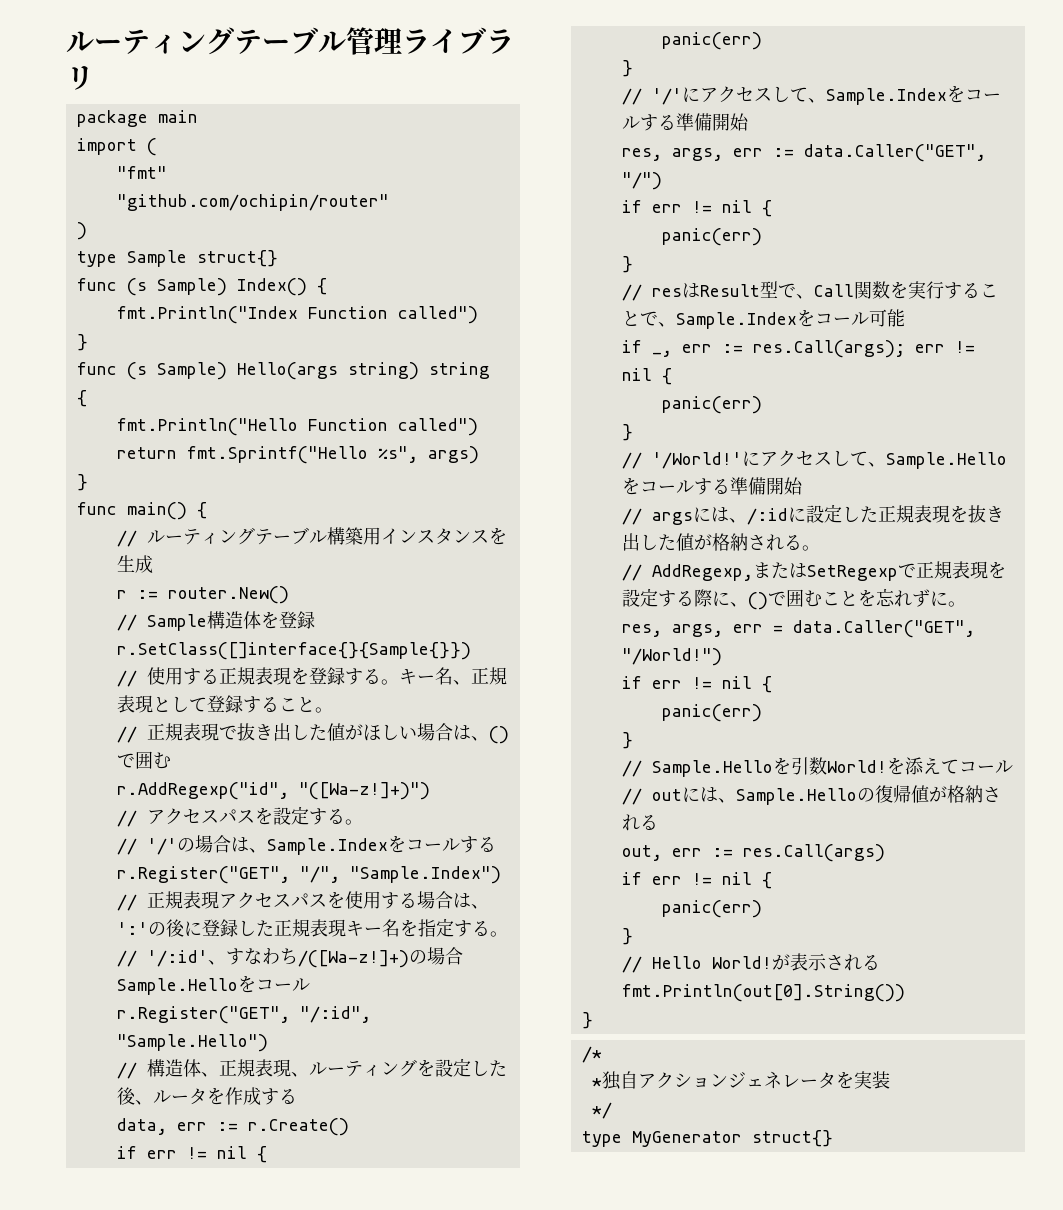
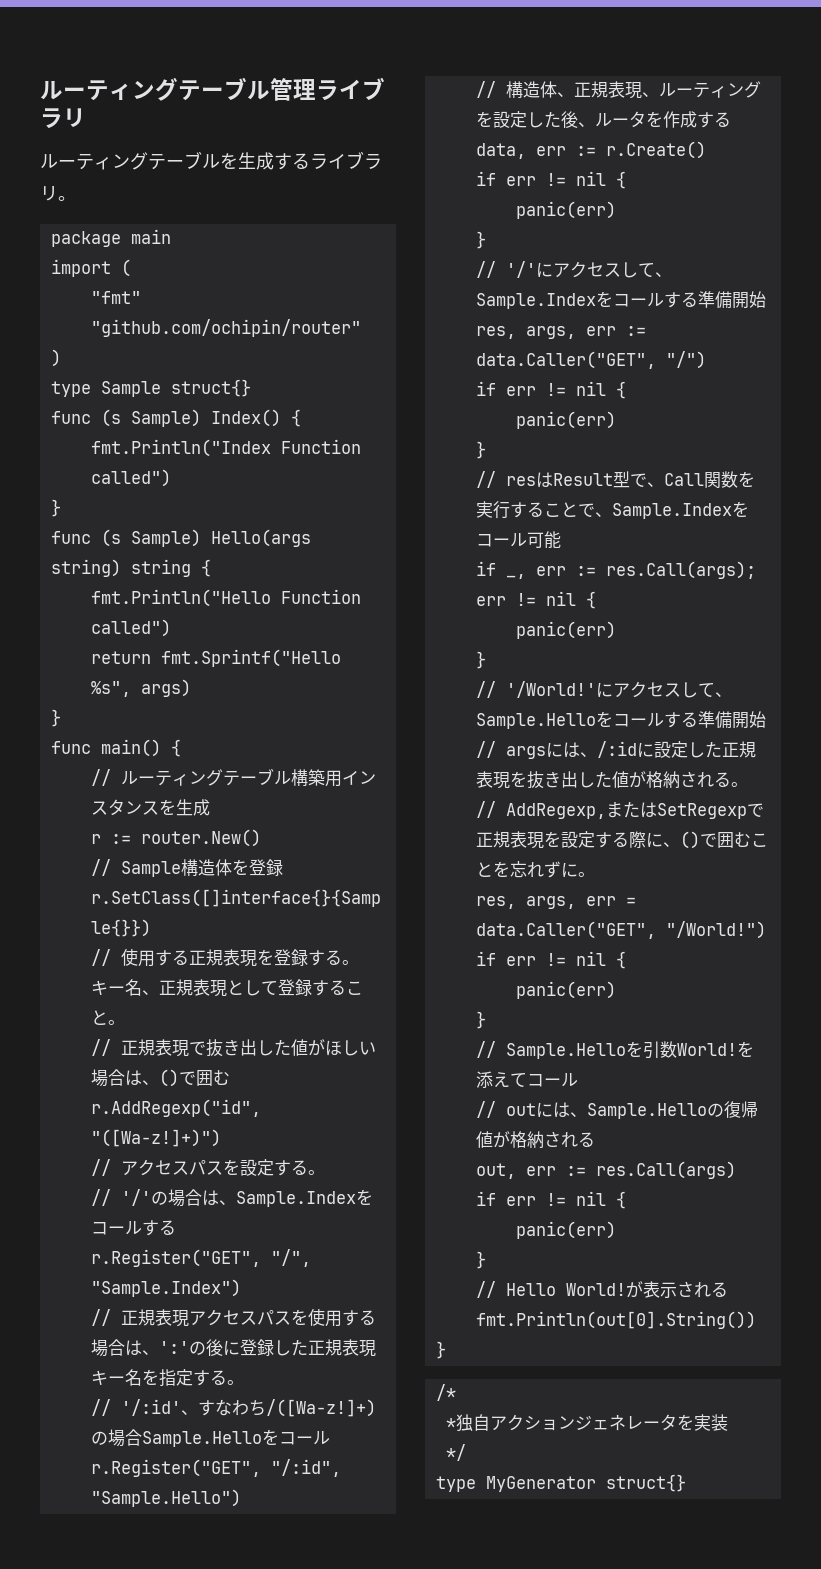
(94, 78) none -> [40,151,382,170] [40,186,76,201] // ルーティングテーブルを生成するライブラリ。

